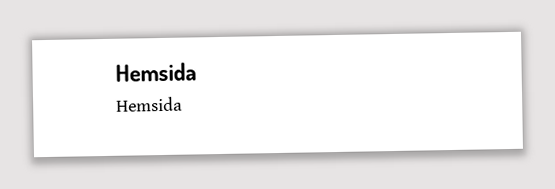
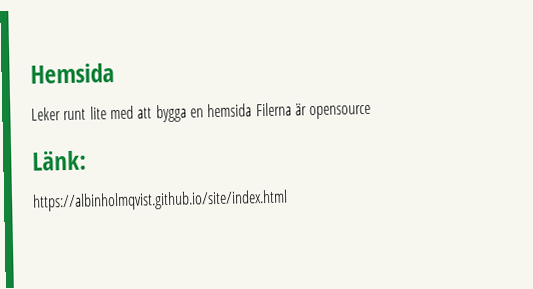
[116,96,183,112] Hemsida -> [31,102,372,123] [32,149,87,171] [32,189,288,212] Leker runt lite med att bygga en hemsida Filerna är opensource // Länk: // https://albinholmqvist.github.io/site/index.html

